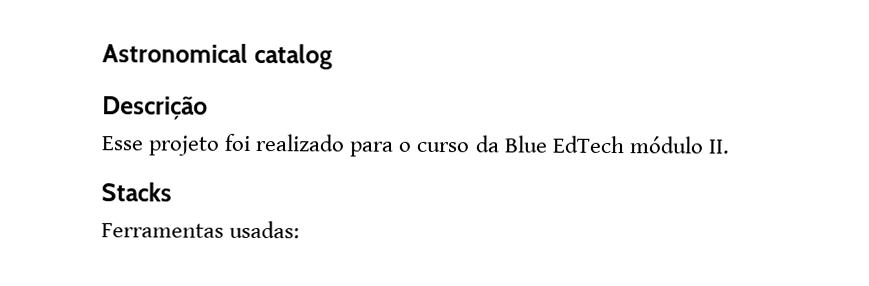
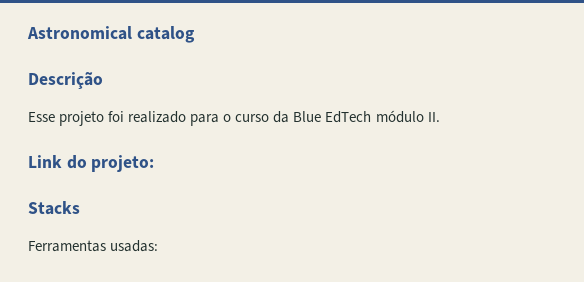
(730, 146) none -> [28,155,155,172] // Link do projeto:

